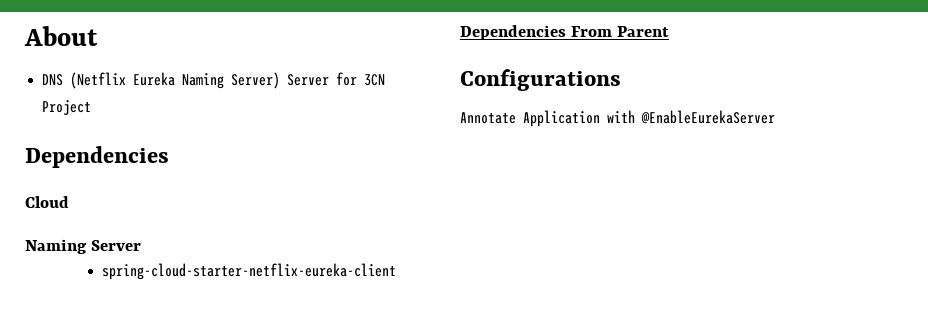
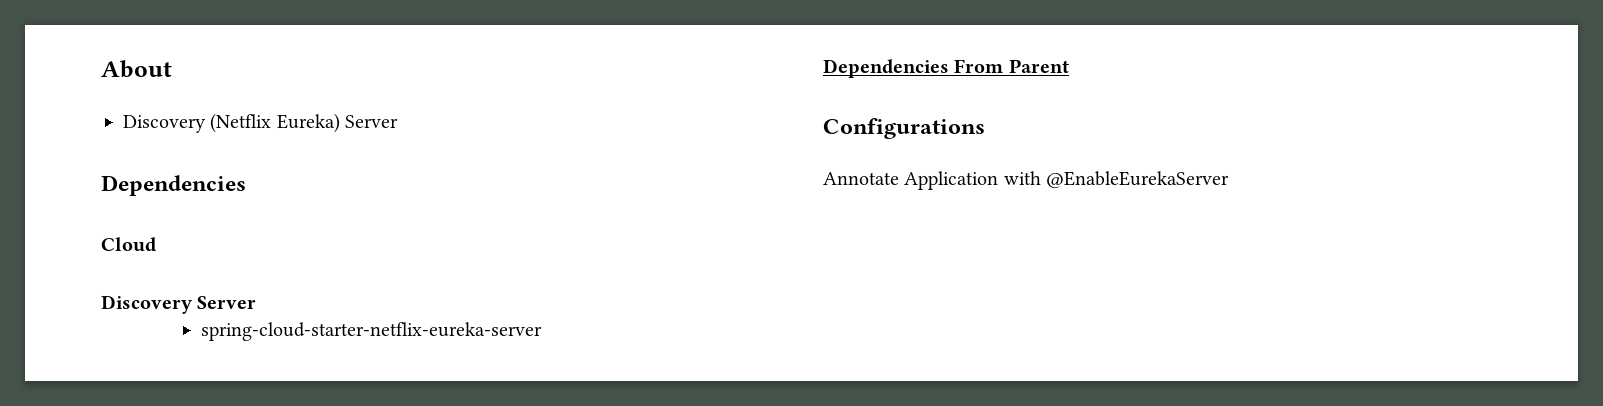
[42,72,386,89] [42,100,92,115] DNS (Netflix Eureka Naming Server) Server for 3CN Project -> [123,113,399,133] Discovery (Netflix Eureka) Server
[25,239,142,254] [102,263,397,280] Naming Server // spring-cloud-starter-netflix-eureka-client -> [101,295,257,314] [200,322,542,341] Discovery Server // spring-cloud-starter-netflix-eureka-server

